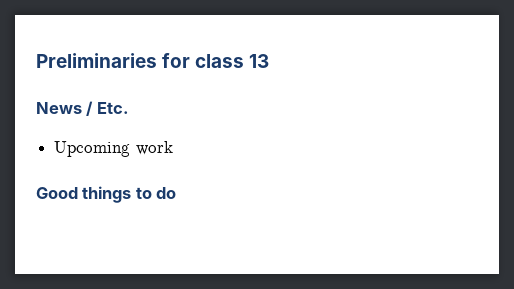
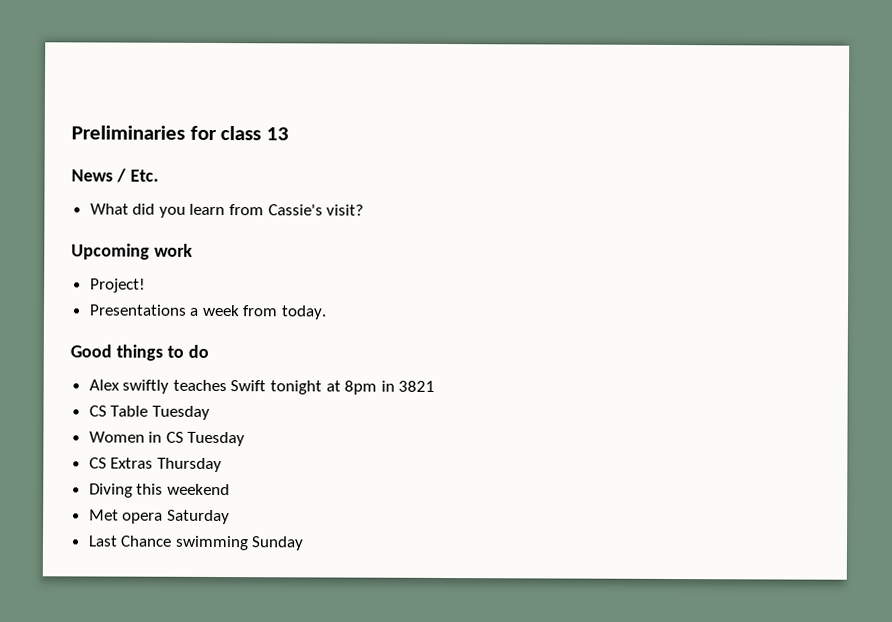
[54,141,174,157] [36,186,177,203] Upcoming work // Good things to do -> [89,203,365,218] [71,243,193,260] [89,278,146,293] [88,304,328,320] [70,344,209,361] [88,379,436,395] [88,405,210,420] [88,431,246,447] [88,457,222,473] [88,483,230,498] [88,509,230,525] [87,535,305,551] What did you learn from Cassie's visit? // Upcoming work // Project! // Presentations a week from today. // Good things to do // Alex swiftly teaches Swift tonight at 8pm in 3821 // CS Table Tuesday // Women in CS Tuesday // CS Extras Thursday // Diving this weekend // Met opera Saturday // Last Chance swimming Sunday

